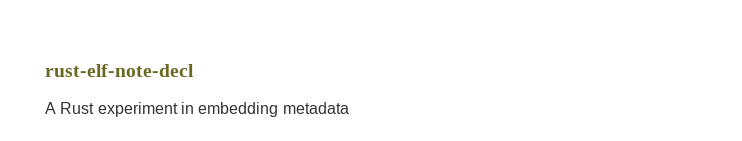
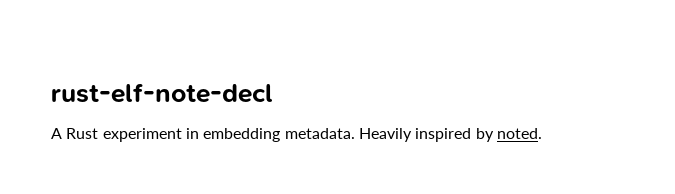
[282,102,349,114] metadata -> [284,128,542,142] metadata. Heavily inspired by noted.

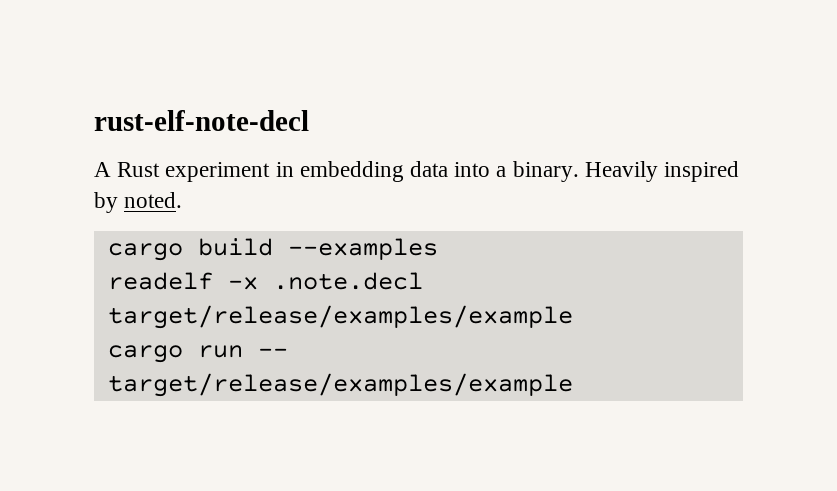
[284,128,355,139] metadata. -> [410,161,579,182] data into a binary.
(542, 133) none -> [107,238,438,261] [107,272,423,290] [107,305,573,329] [107,345,288,363] [107,373,573,397] // cargo build --examples // readelf -x .note.decl target/release/examples/example // cargo run -- target/release/examples/example

